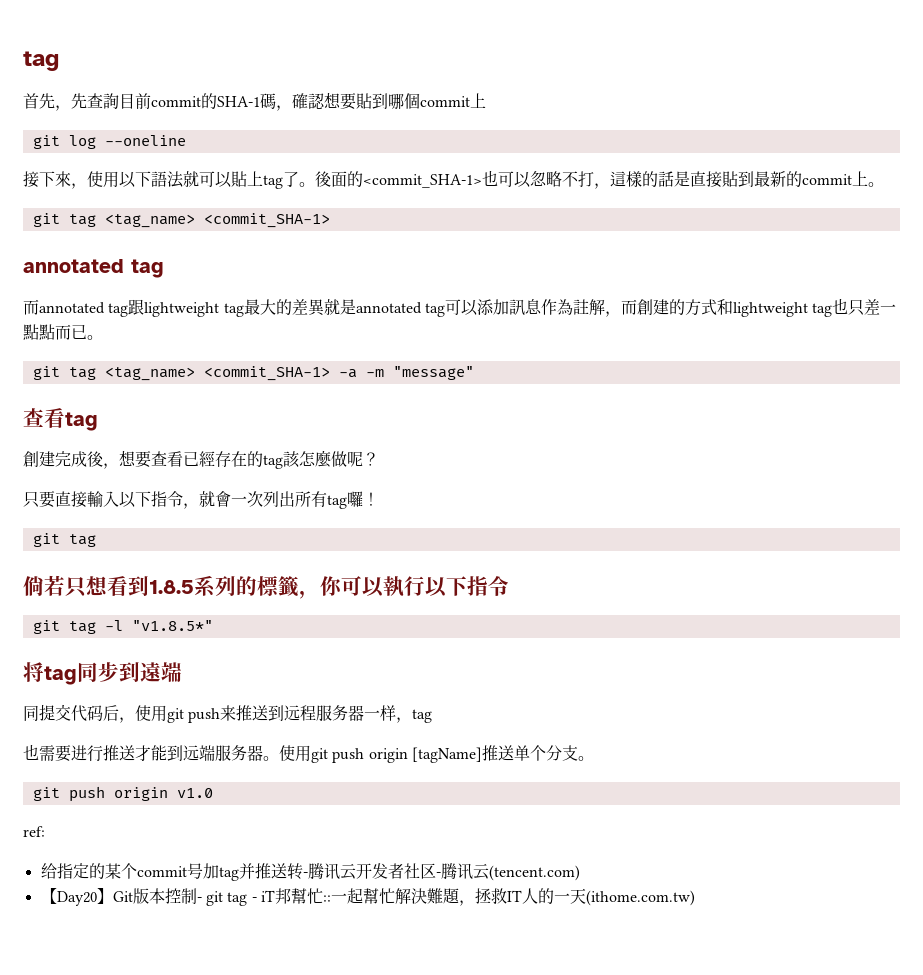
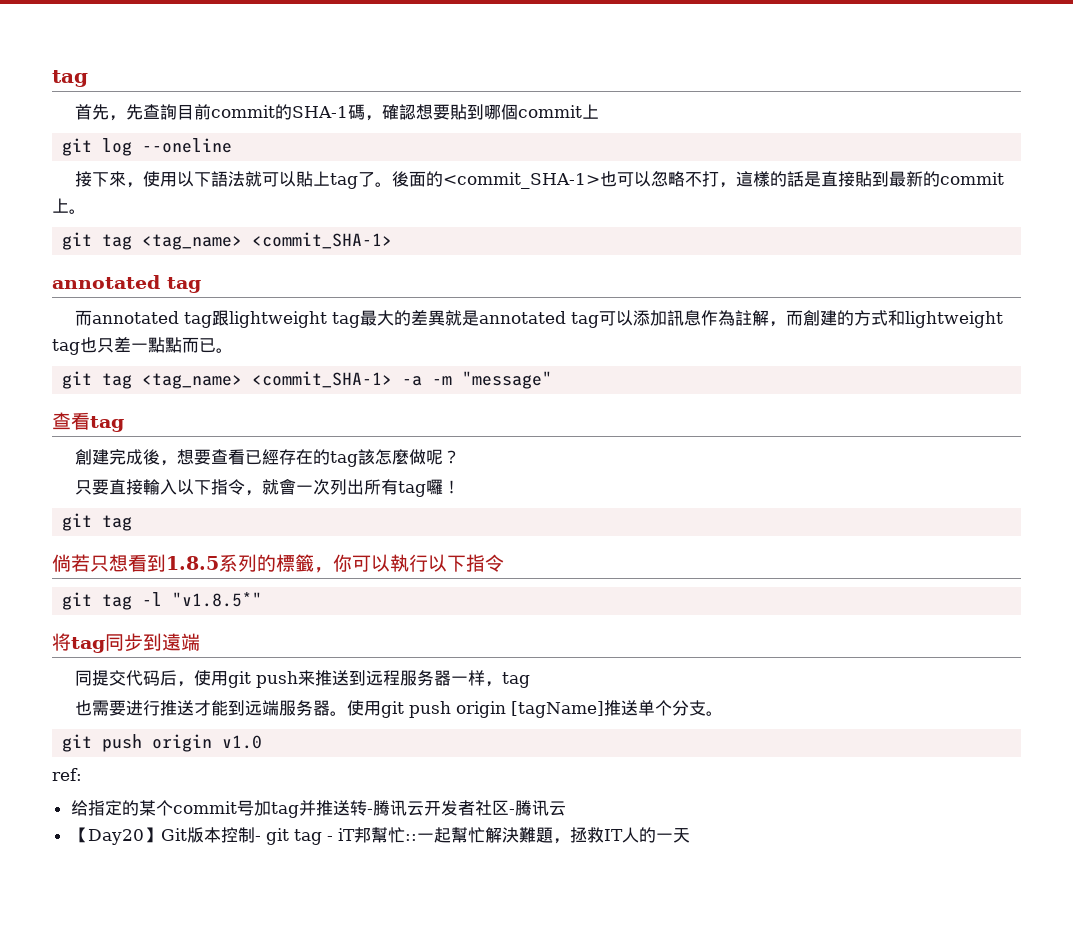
[488,865,580,881] (tencent.com) -> (566, 808) none
[585,890,695,906] (ithome.com.tw) -> (690, 835) none

